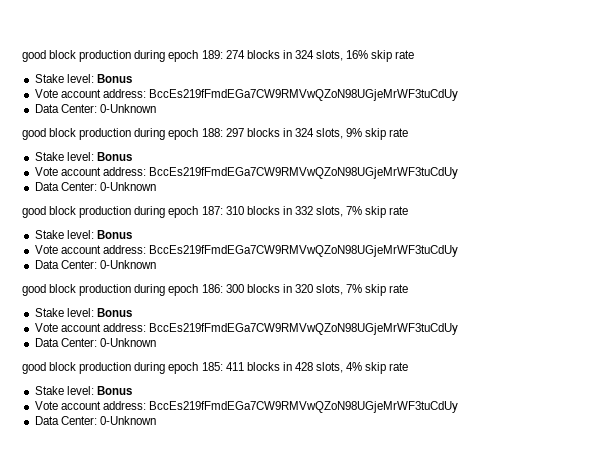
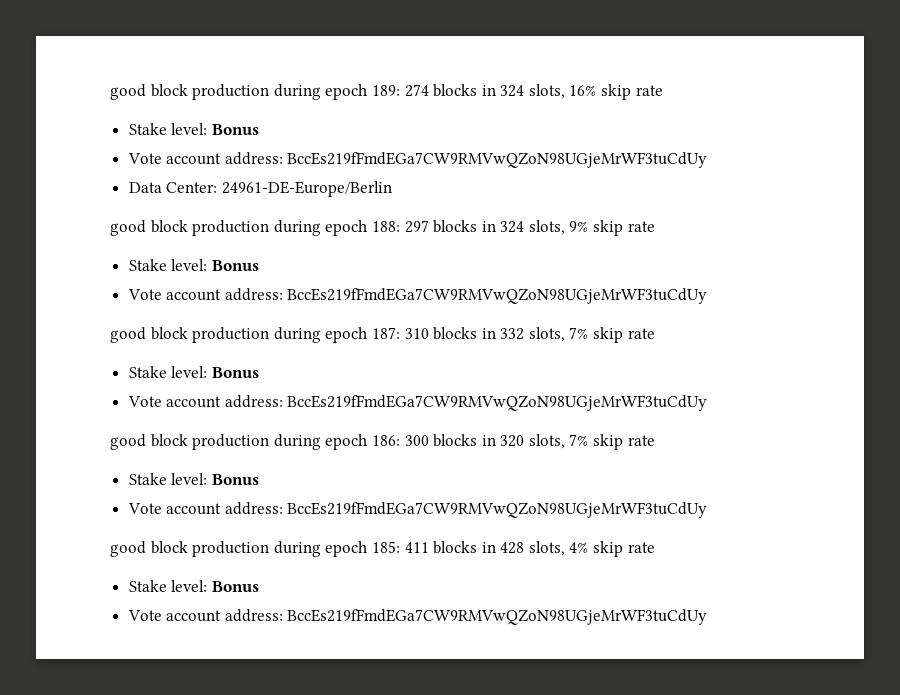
[99,104,156,113] 0-Unknown -> [221,181,392,197] 24961-DE-Europe/Berlin
[34,182,156,191] // Data Center: 0-Unknown -> (708, 296) none
[34,260,156,269] // Data Center: 0-Unknown -> (708, 403) none
[34,338,156,347] // Data Center: 0-Unknown -> (708, 510) none
[34,416,156,425] // Data Center: 0-Unknown -> (708, 617) none

